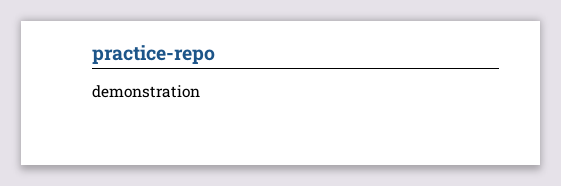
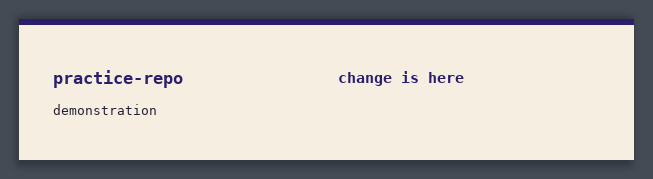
(200, 91) none -> [338,71,464,86] // change is here

